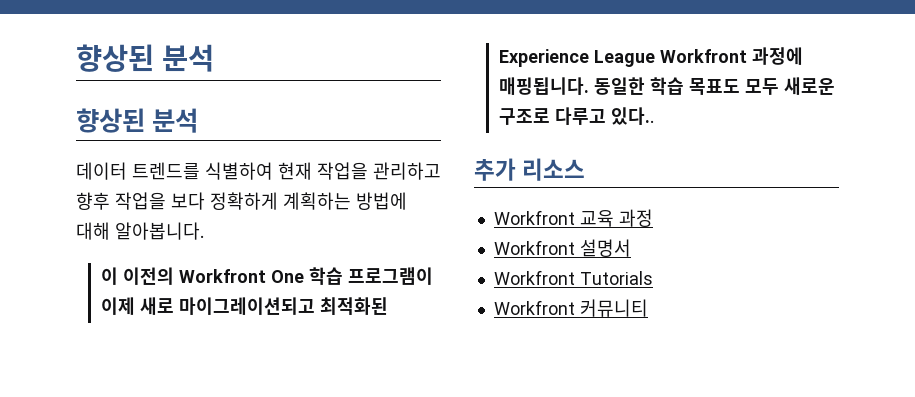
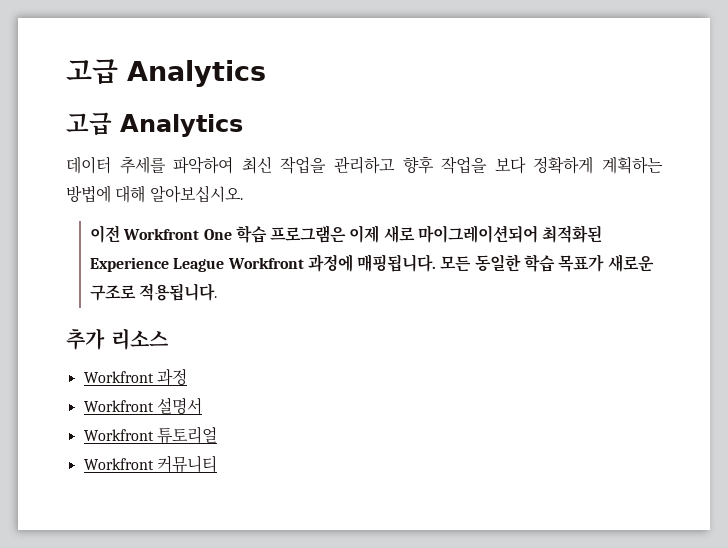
[76,44,214,72] [76,108,198,133] [76,162,312,180] 향상된 분석 // 향상된 분석 // 데이터 트렌드를 식별하여 현재 -> [66,59,266,87] [66,112,243,137] [66,156,272,174] 고급 Analytics // 고급 Analytics // 데이터 추세를 파악하여 최신
[115,222,204,240] [101,267,175,285] 알아봅니다. // 이 이전의 -> [149,185,243,203] [89,225,120,243] 알아보십시오. // 이전
[348,267,434,285] 프로그램이 -> [270,225,347,243] 프로그램은
[179,297,316,315] 마이그레이션되고 -> [418,225,539,243] 마이그레이션되어
(590, 86) none -> [440,256,472,271] 모든
[689,77,836,95] [499,107,655,125] 목표도 모두 새로운 구조로 다루고 있다.. -> [558,254,654,272] [89,283,218,301] 목표가 새로운 구조로 적용됩니다.
[579,210,614,227] 교육 -> (154, 377) none
[579,271,653,285] Tutorials -> [156,426,217,444] 튜토리얼

